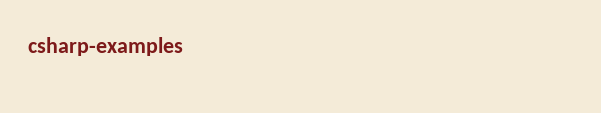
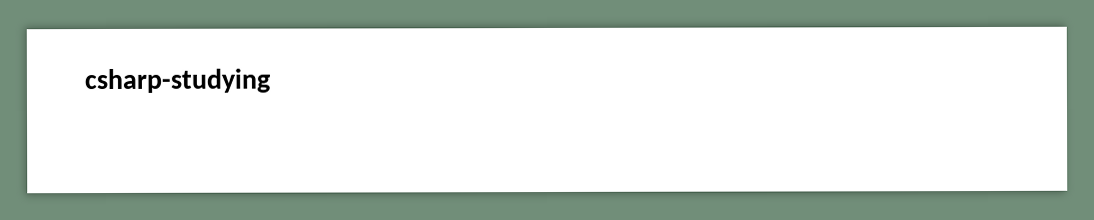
[28,37,183,56] csharp-examples -> [84,68,270,94] csharp-studying

